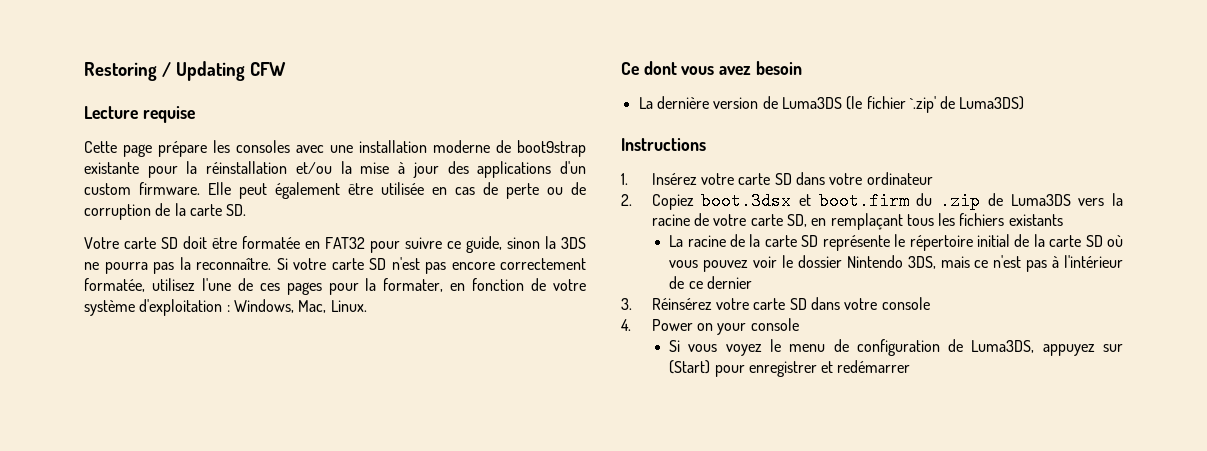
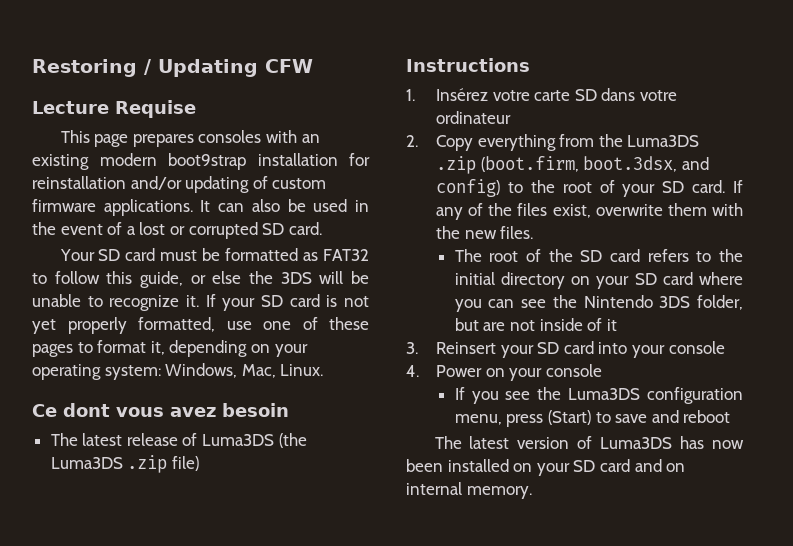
[142,106,195,123] [84,140,586,157] [84,161,586,178] [84,182,586,199] [84,203,247,220] [84,236,587,253] [84,257,586,274] [84,278,587,295] [84,299,230,316] requise // Cette page prépare les consoles avec une installation moderne de boot9strap existante pour la réinstallation et/ou la mise à jour des applications d'un custom firmware. Elle peut également être utilisée en cas de perte ou de corruption de la carte SD. // Votre carte SD doit être formatée en FAT32 pour suivre ce guide, sinon la 3DS ne pourra pas la reconnaître. Si votre carte SD n'est pas encore correctement formatée, utilisez l'une de ces pages pour la formater, en fonction de votre système d'exploitation : -> [115,100,196,118] [60,130,320,147] [32,153,370,170] [32,176,327,193] [32,199,370,216] [32,222,322,239] [59,248,370,261] [32,271,369,288] [32,294,369,311] [32,317,369,334] [32,340,308,357] [32,364,161,380] Requise // This page prepares consoles with an existing modern boot9strap installation for reinstallation and/or updating of custom firmware applications. It can also be used in the event of a lost or corrupted SD card. // Your SD card must be formatted as FAT32 to follow this guide, or else the 3DS will be unable to recognize it. If your SD card is not yet properly formatted, use one of these pages to format it, depending on your operating system:
[638,96,1025,113] La dernière version de Luma3DS (le fichier `.zip' de Luma3DS) -> [50,433,307,448] [50,455,199,473] The latest release of Luma3DS (the Luma3DS .zip file)
[651,192,1123,210] [651,213,1063,230] [669,234,1123,251] [669,255,1123,272] [669,276,752,289] [621,297,878,310] Copiez boot.3dsx et boot.firm du .zip de Luma3DS vers la racine de votre carte SD, en remplaçant tous les fichiers existants // La racine de la carte SD représente le répertoire initial de la carte SD où vous pouvez voir le dossier Nintendo 3DS, mais ce n'est pas à l'intérieur de ce dernier // 3. Réinsérez votre carte SD dans votre -> [436,134,700,151] [436,156,709,174] [436,179,743,197] [436,203,743,220] [436,226,534,239] [454,249,743,262] [454,272,743,289] [454,295,743,312] [454,318,617,331] [406,341,666,358] Copy everything from the Luma3DS .zip (boot.firm, boot.3dsx, and config) to the root of your SD card. If any of the files exist, overwrite them with the new files. // The root of the SD card refers to the initial directory on your SD card where you can see the Nintendo 3DS folder, but are not inside of it // 3. Reinsert your SD card into your
[669,339,1123,356] [669,360,911,377] Si vous voyez le menu de configuration de Luma3DS, appuyez sur (Start) pour enregistrer et redémarrer -> [454,387,743,404] [454,410,731,427] [434,436,744,449] [406,459,686,476] [406,482,532,499] If you see the Luma3DS configuration menu, press (Start) to save and reboot // The latest version of Luma3DS has now been installed on your SD card and on internal memory.

